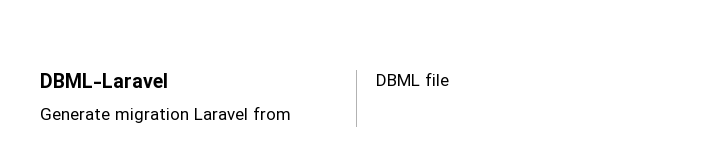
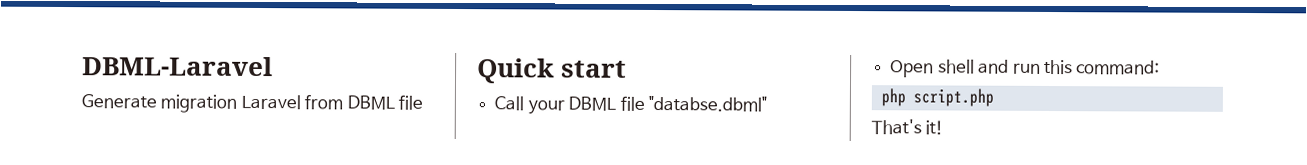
(449, 79) none -> [476,58,628,84] [494,95,767,115] [890,59,1161,78] [880,88,994,107] [871,119,945,135] // Quick start // Call your DBML file "databse.dbml" // Open shell and run this command: // php script.php // That's it!

